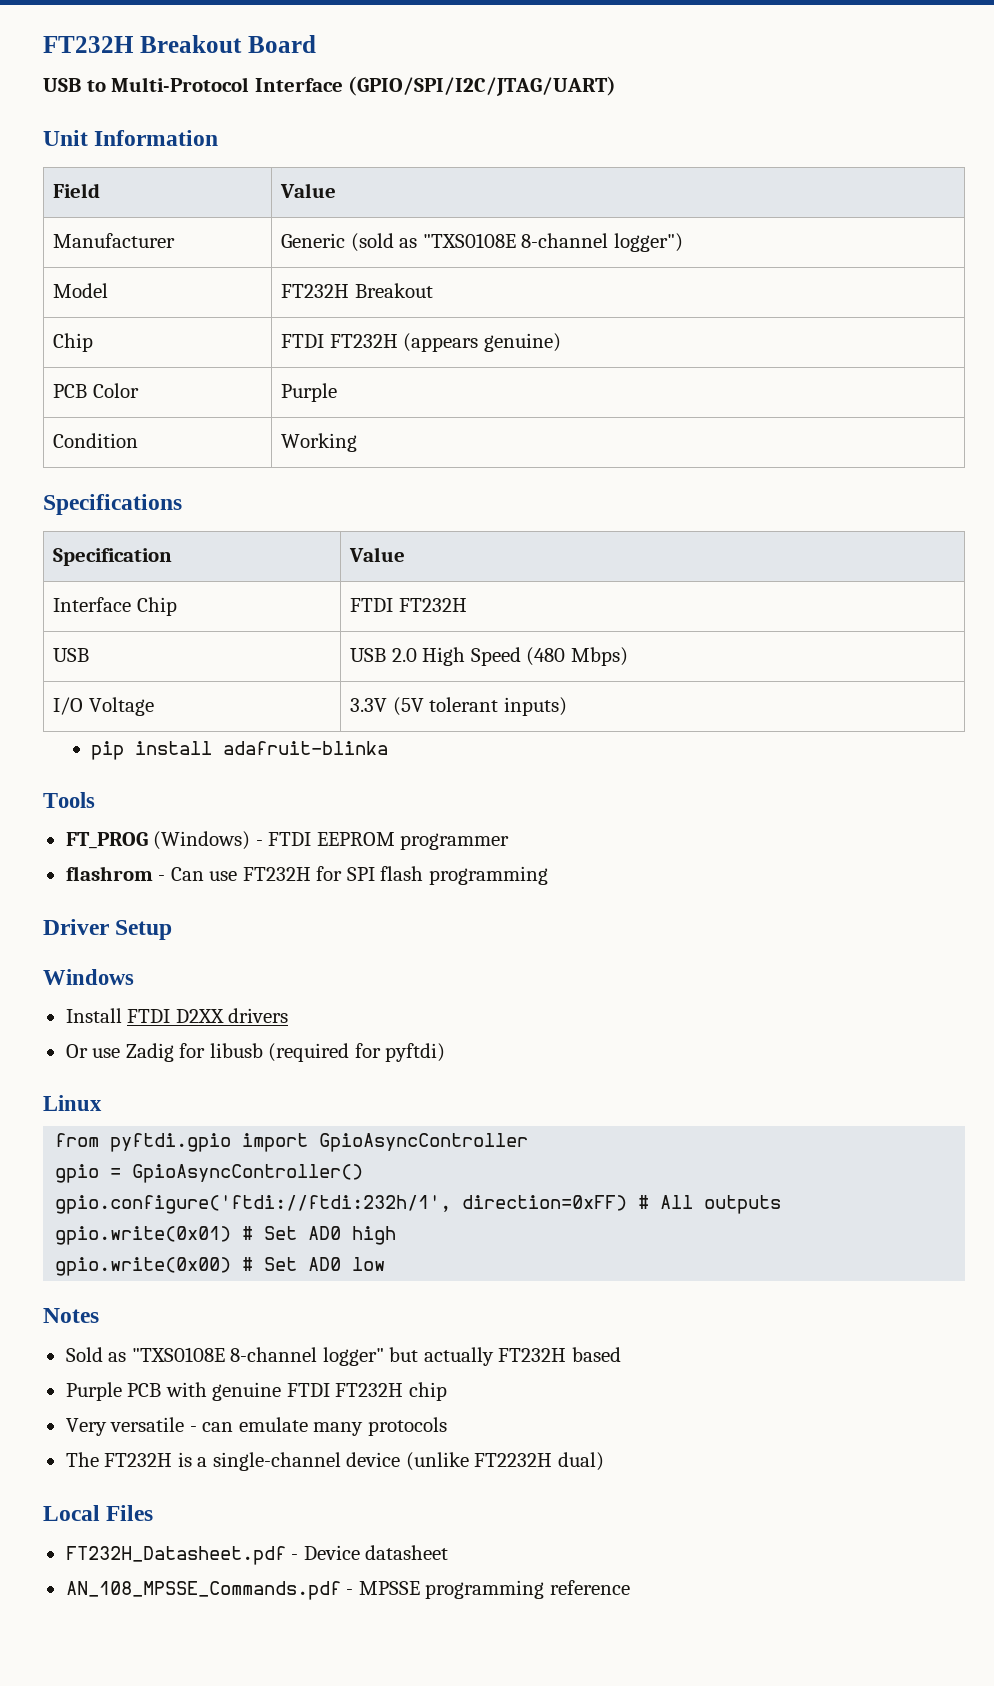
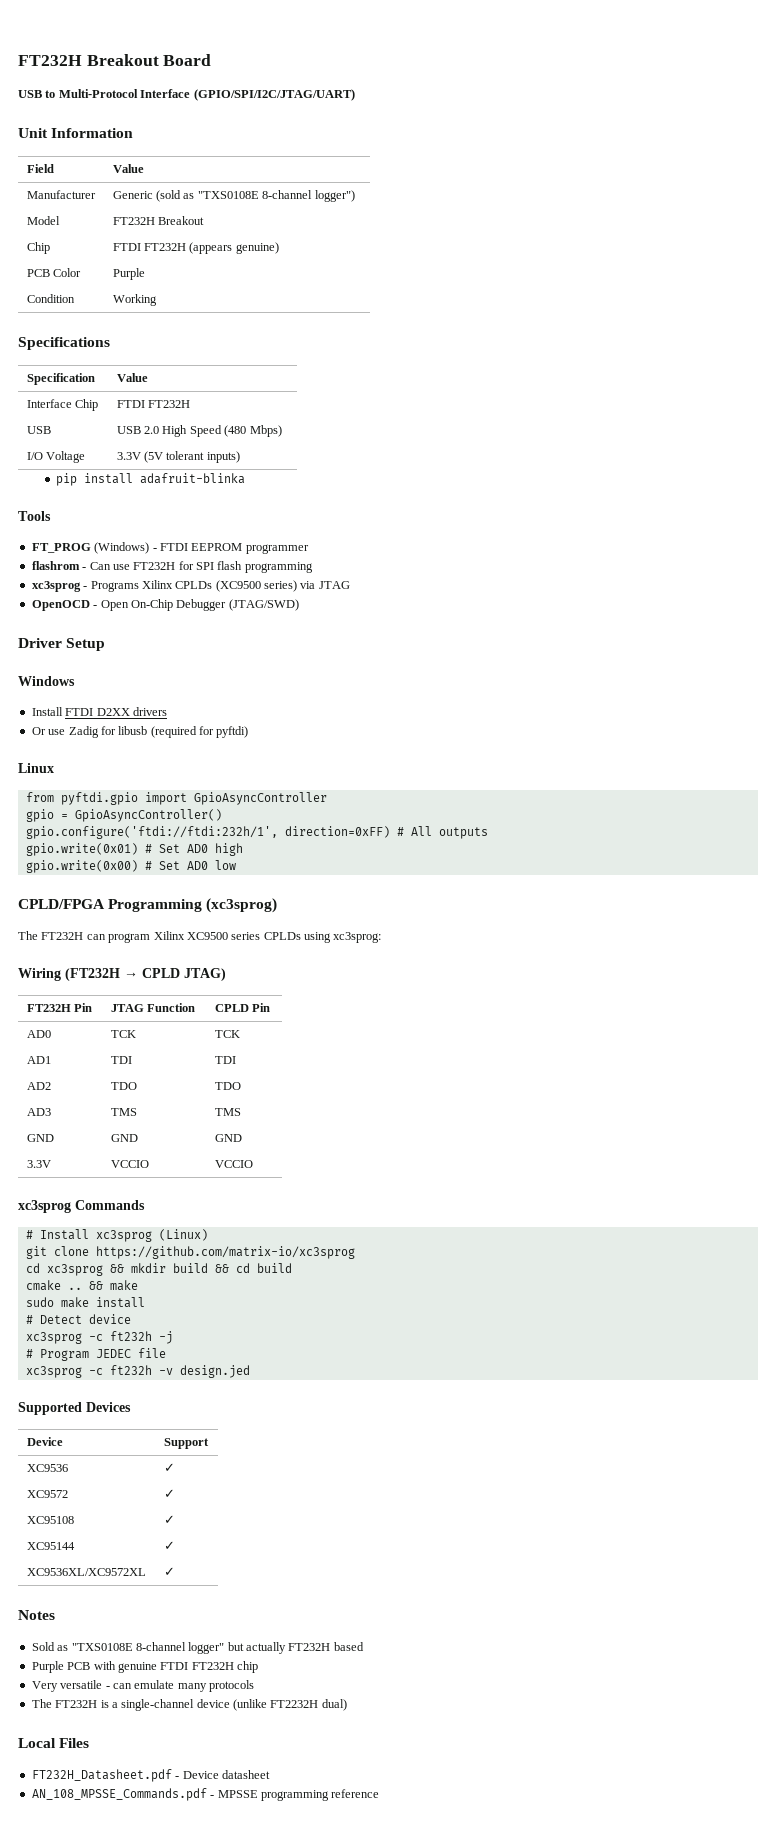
(548, 875) none -> [31,580,350,592] [31,599,299,611] // xc3sprog - Programs Xilinx CPLDs (XC9500 series) via JTAG // OpenOCD - Open On-Chip Debugger (JTAG/SWD)
(386, 1264) none -> [18,898,278,913] [18,931,382,943] [18,968,226,981] [26,1003,93,1012] [110,1003,196,1012] [214,1003,271,1012] [26,1030,51,1038] [110,1030,136,1038] [214,1030,240,1038] [26,1056,51,1064] [110,1056,132,1064] [214,1056,236,1064] [26,1082,51,1090] [110,1082,137,1090] [214,1082,241,1090] [26,1108,51,1116] [110,1108,137,1116] [214,1108,241,1116] [26,1134,54,1142] [110,1134,138,1142] [214,1134,242,1142] [26,1160,51,1168] [110,1160,149,1168] [214,1160,253,1168] [18,1200,145,1213] [25,1229,208,1242] [25,1246,355,1259] [25,1263,292,1276] [25,1280,138,1291] [25,1297,145,1308] [25,1314,131,1324] [25,1331,173,1344] [25,1348,166,1361] [25,1365,250,1378] [18,1402,131,1415] [26,1437,63,1446] [163,1438,209,1449] [26,1464,68,1472] [163,1463,175,1472] [26,1490,68,1498] [163,1489,175,1498] [26,1516,74,1524] [163,1515,175,1524] [26,1542,75,1550] [163,1541,175,1550] [26,1568,146,1576] [163,1567,175,1576] // CPLD/FPGA Programming (xc3sprog) // The FT232H can program Xilinx XC9500 series CPLDs using xc3sprog: // Wiring (FT232H → CPLD JTAG) // FT232H Pin | JTAG Function | CPLD Pin // AD0 | TCK | TCK // AD1 | TDI | TDI // AD2 | TDO | TDO // AD3 | TMS | TMS // GND | GND | GND // 3.3V | VCCIO | VCCIO // xc3sprog Commands // # Install xc3sprog (Linux) // git clone https://github.com/matrix-io/xc3sprog // cd xc3sprog && mkdir build && cd build // cmake .. && make // sudo make install // # Detect device // xc3sprog -c ft232h -j // # Program JEDEC file // xc3sprog -c ft232h -v design.jed // Supported Devices // Device | Support // XC9536 | ✓ // XC9572 | ✓ // XC95108 | ✓ // XC95144 | ✓ // XC9536XL/XC9572XL | ✓

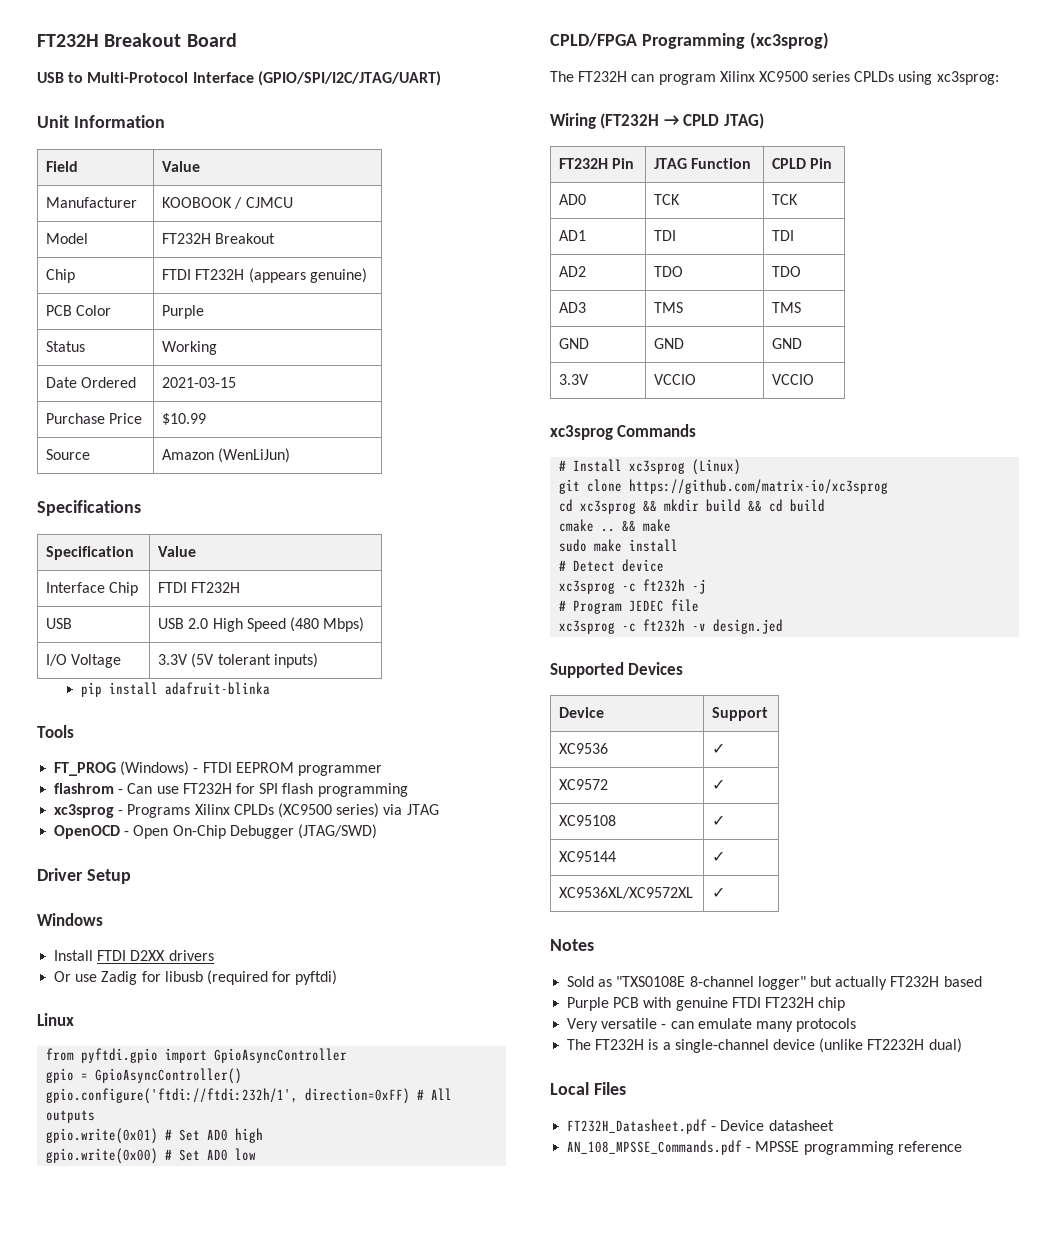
[112,190,355,202] Generic (sold as "TXS0108E 8-channel logger") -> [162,197,293,209] KOOBOOK / CJMCU
[26,294,75,303] Condition -> [46,341,86,352] Status
(157, 300) none -> [46,377,137,388] [162,377,237,388] [46,413,143,424] [162,413,207,425] [46,449,91,460] [162,448,291,463] // Date Ordered | 2021-03-15 // Purchase Price | $10.99 // Source | Amazon (WenLiJun)

